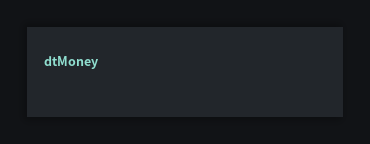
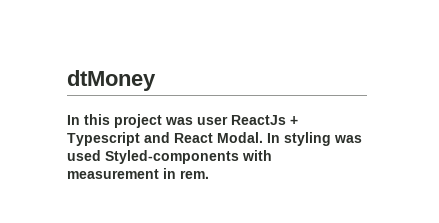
(98, 62) none -> [67,114,298,128] [67,132,362,146] [67,150,272,164] [67,168,209,179] // In this project was user ReactJs + Typescript and React Modal. In styling was used Styled-components with measurement in rem.

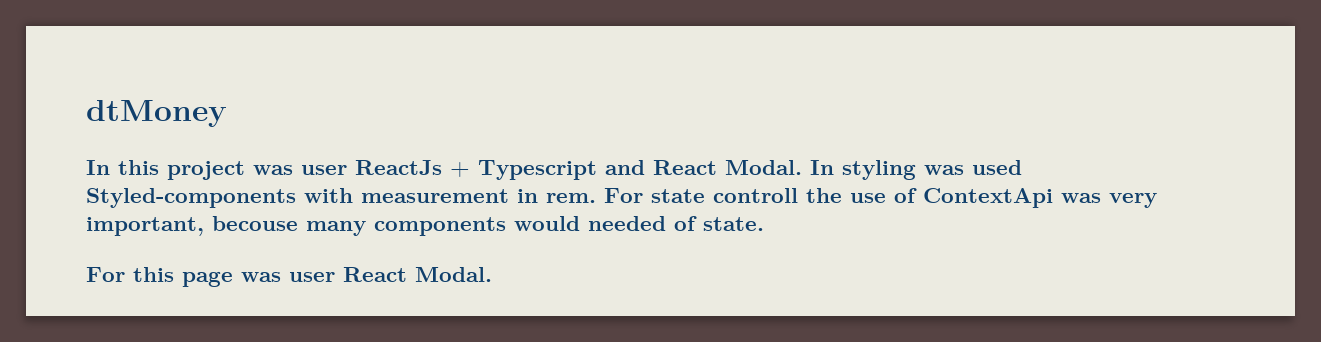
(209, 174) none -> [604,188,1157,208] [86,216,764,236] [86,267,492,287] For state controll the use of ContextApi was very important, becouse many components would needed of state. // For this page was user React Modal.

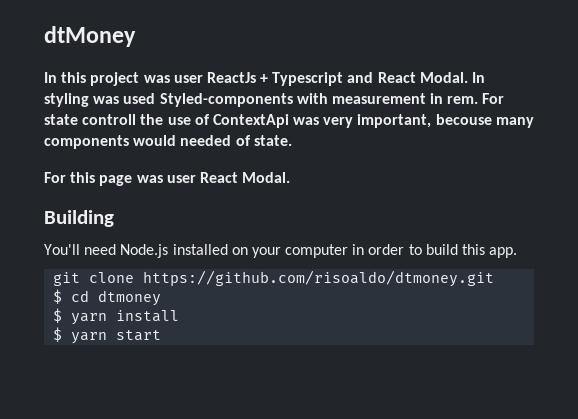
(492, 274) none -> [44,210,114,227] [44,244,518,258] [53,270,495,287] [53,289,162,306] [53,308,180,325] [53,327,162,344] // Building // You'll need Node.js installed on your computer in order to build this app. // git clone https://github.com/risoaldo/dtmoney.git // $ cd dtmoney // $ yarn install // $ yarn start

